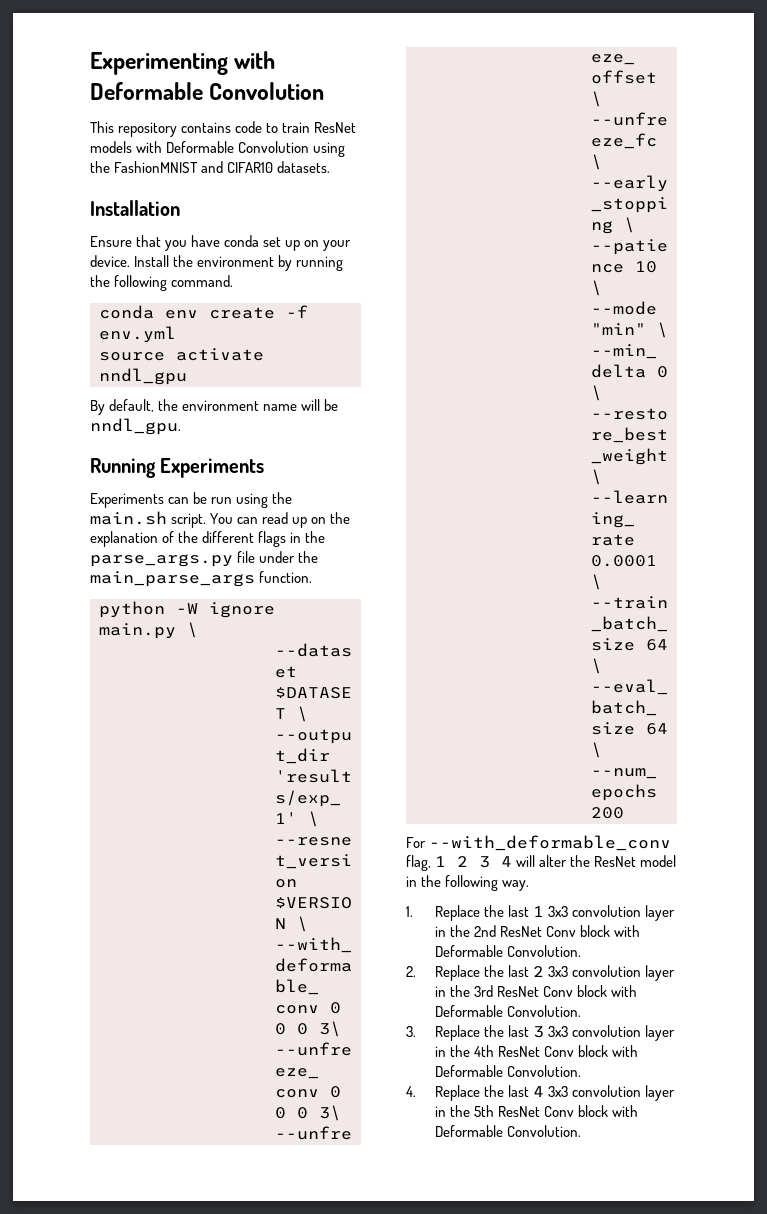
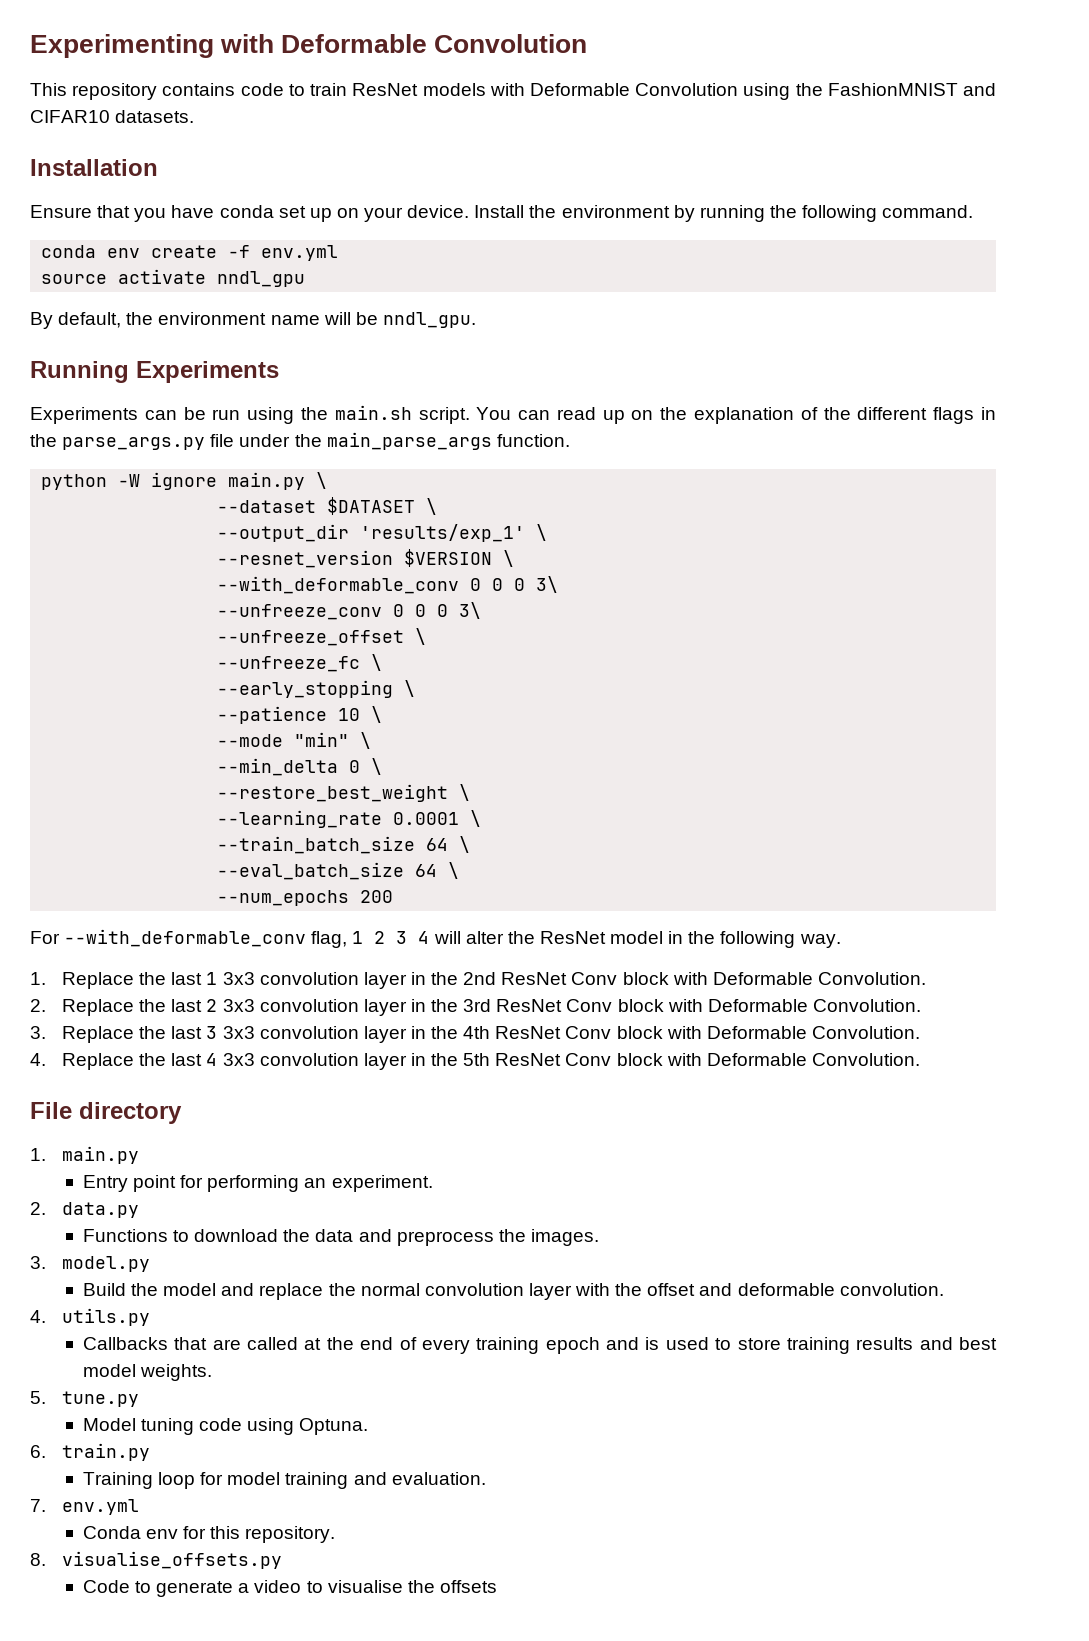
(581, 1131) none -> [30,1102,182,1124] [30,1146,140,1164] [82,1175,433,1192] [30,1202,140,1218] [82,1229,599,1246] [30,1256,151,1272] [82,1283,944,1300] [30,1308,151,1326] [82,1337,998,1354] [82,1364,213,1381] [30,1391,140,1407] [82,1418,369,1435] [30,1443,151,1461] [82,1472,486,1489] [30,1499,140,1515] [82,1526,336,1543] [30,1551,283,1569] [82,1580,497,1597] // File directory // 1. main.py // Entry point for performing an experiment. // 2. data.py // Functions to download the data and preprocess the images. // 3. model.py // Build the model and replace the normal convolution layer with the offset and deformable convolution. // 4. utils.py // Callbacks that are called at the end of every training epoch and is used to store training results and best model weights. // 5. tune.py // Model tuning code using Optuna. // 6. train.py // Training loop for model training and evaluation. // 7. env.yml // Conda env for this repository. // 8. visualise_offsets.py // Code to generate a video to visualise the offsets

